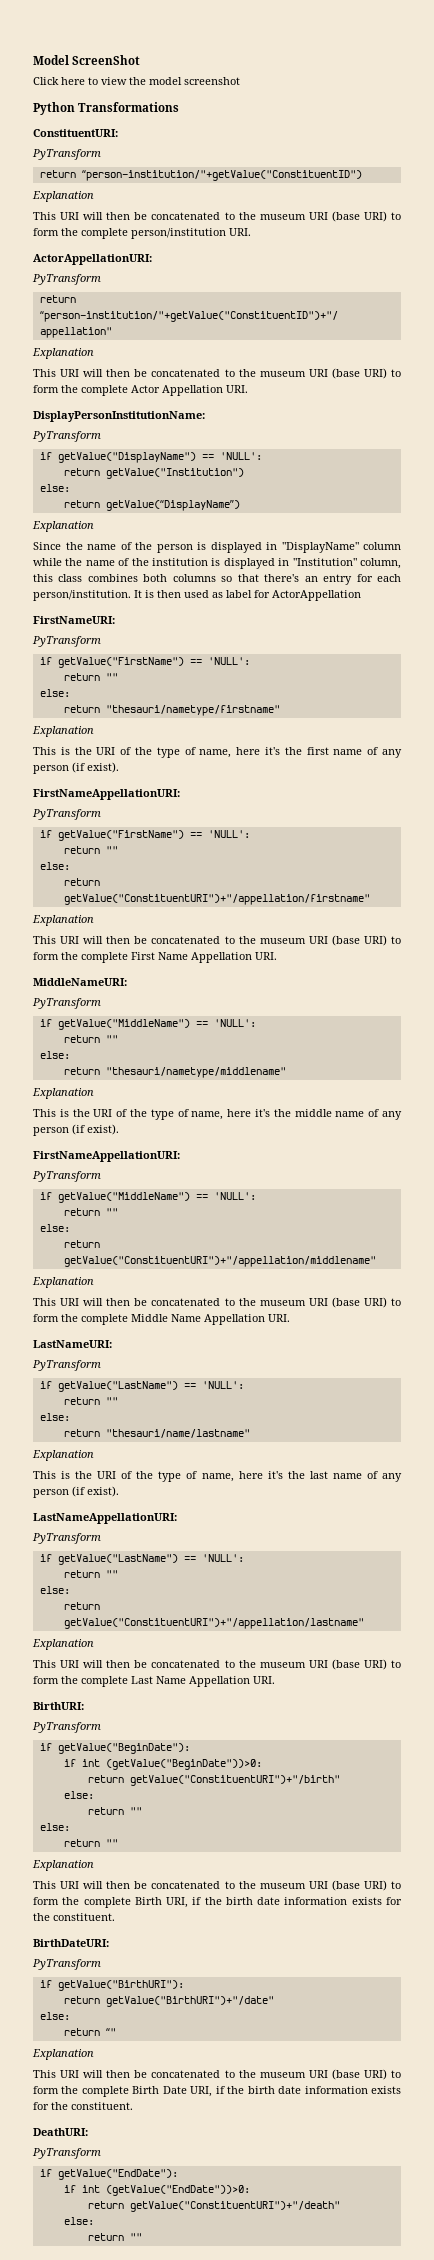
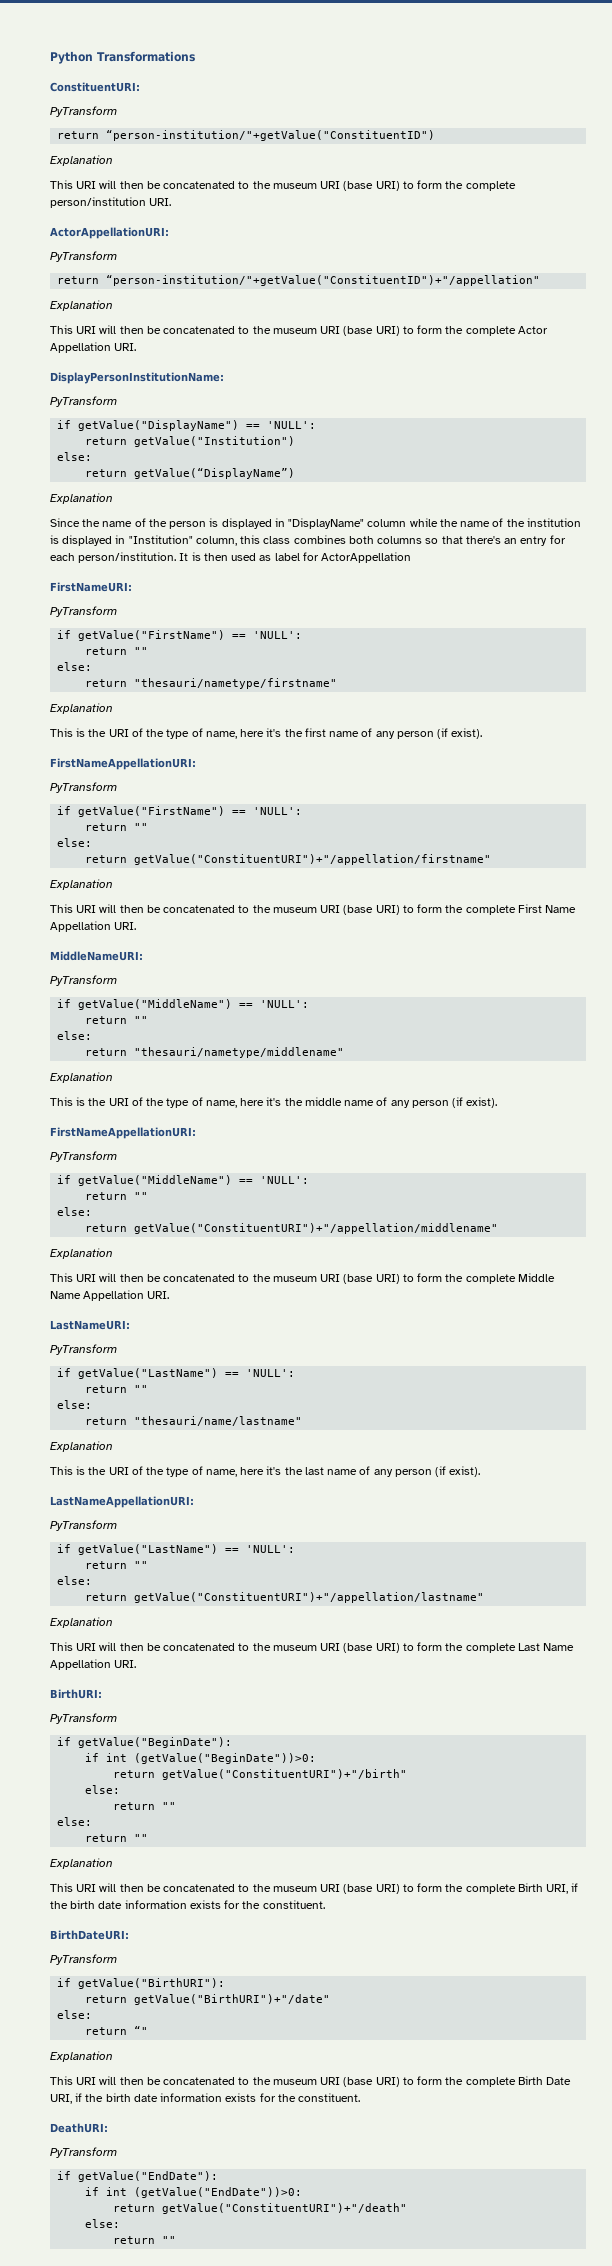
[33,55,141,65] [33,77,240,85] Model ScreenShot // Click here to view the model screenshot // -> (50, 57) none

